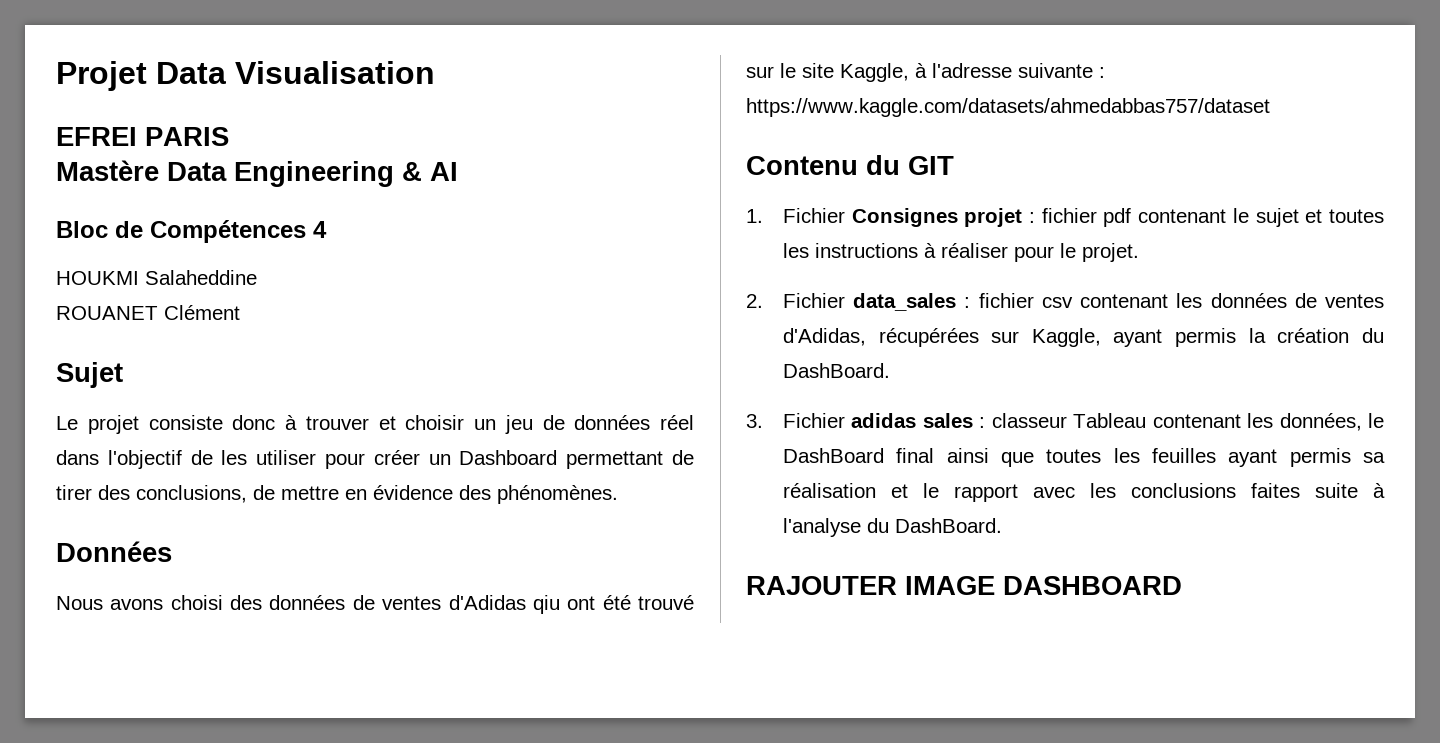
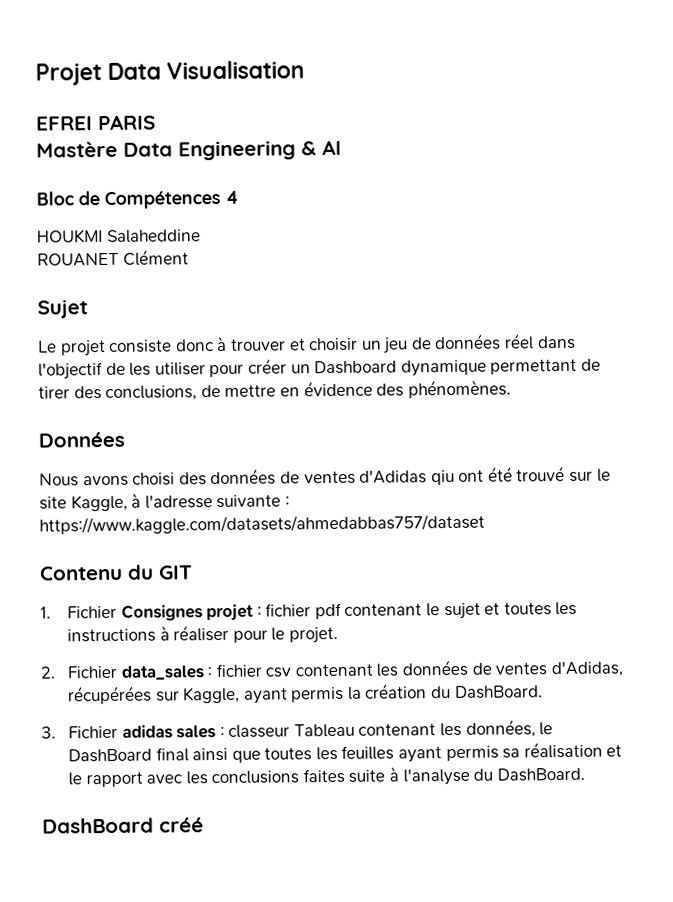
(558, 457) none -> [400,359,487,377] dynamique
[746,576,1182,595] RAJOUTER IMAGE DASHBOARD -> [42,817,204,834] DashBoard créé

